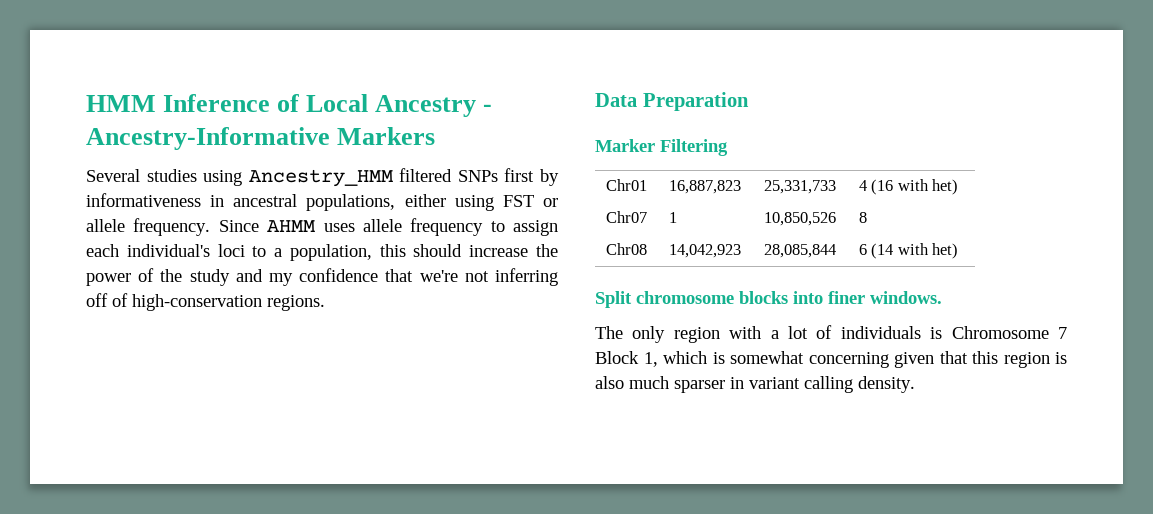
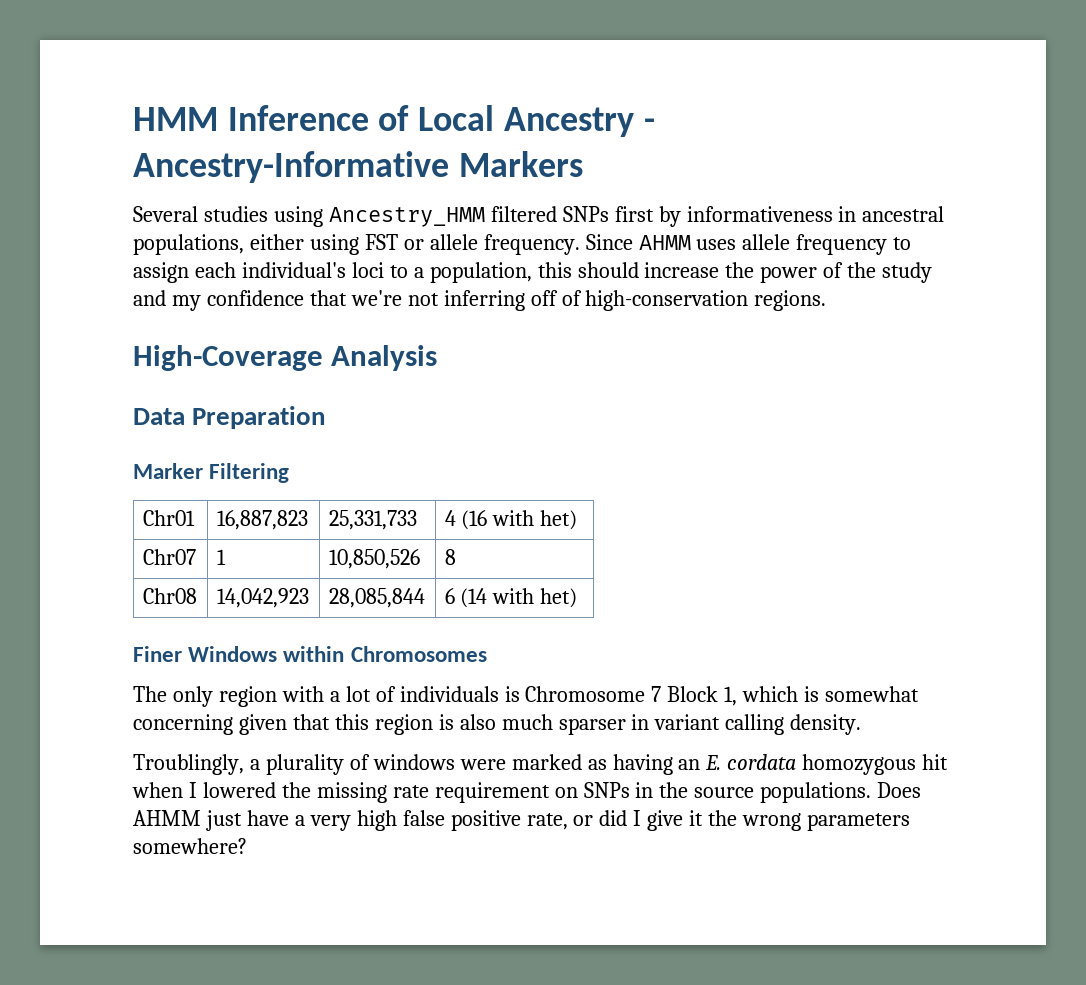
(325, 303) none -> [133,345,438,371] // High-Coverage Analysis
[595,291,942,308] Split chromosome blocks into finer windows. -> [133,646,487,662] Finer Windows within Chromosomes
(915, 384) none -> [133,754,949,775] [132,782,922,803] [133,810,911,831] [133,838,247,854] // Troublingly, a plurality of windows were marked as having an E. cordata homozygous hit when I lowered the missing rate requirement on SNPs in the source populations. Does AHMM just have a very high false positive rate, or did I give it the wrong parameters somewhere?

